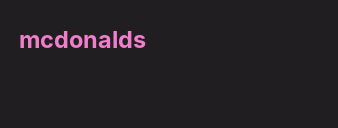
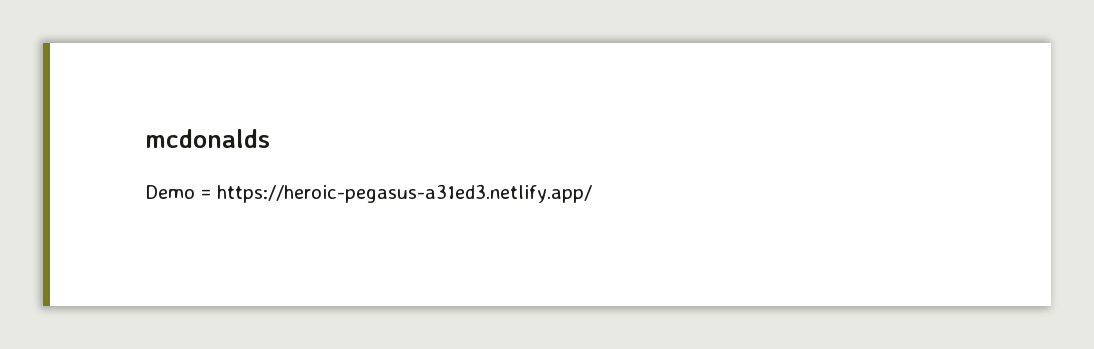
(146, 39) none -> [145,184,592,203] // Demo = https://heroic-pegasus-a31ed3.netlify.app/

